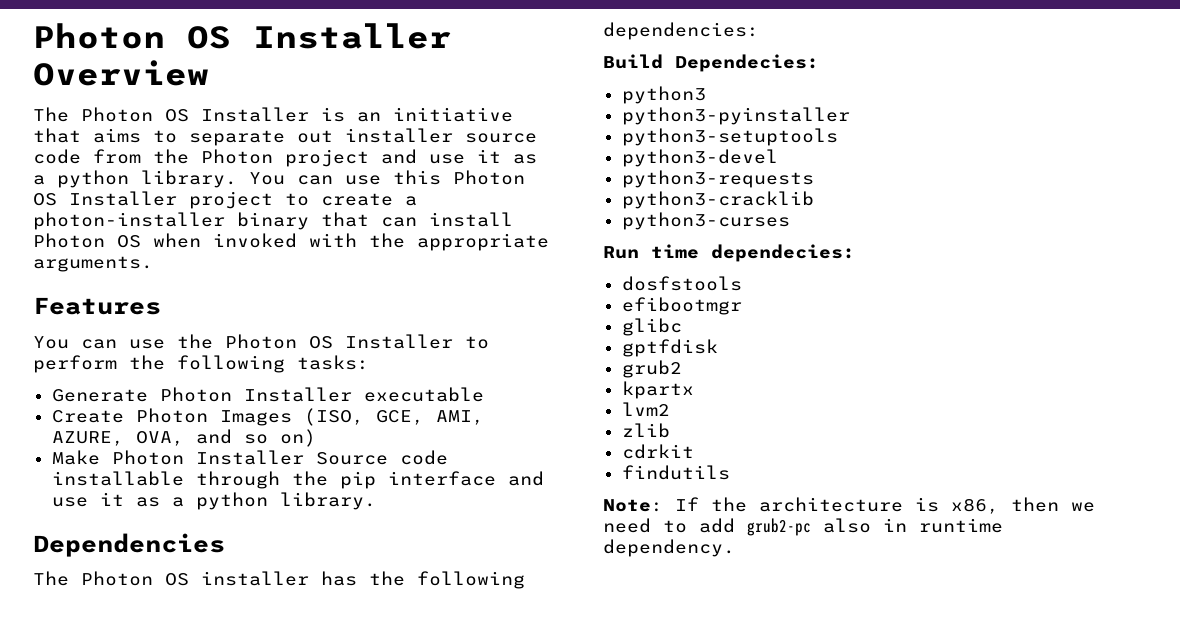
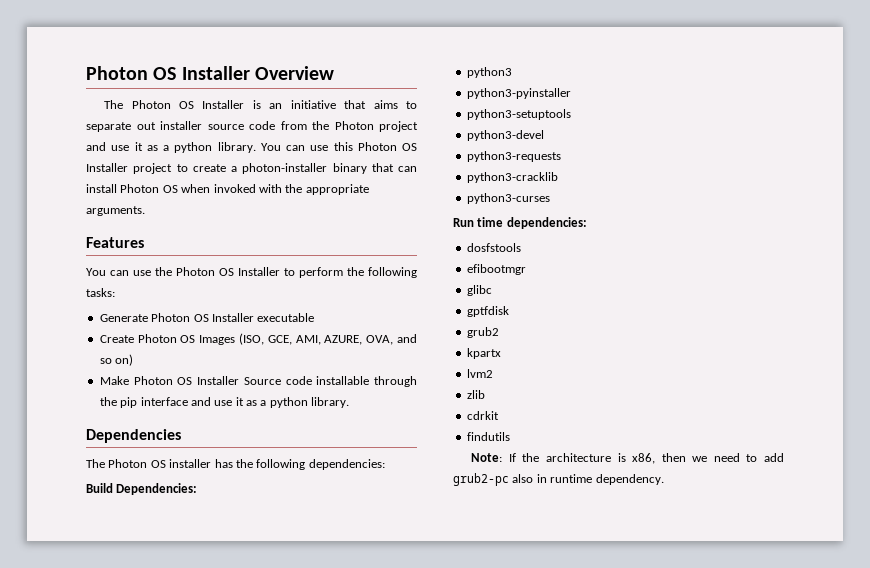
(232, 394) none -> [193,314,209,322] OS
(208, 415) none -> [180,335,196,343] OS
(184, 457) none -> [177,377,193,385] OS
[675,54,819,72] Dependecies: -> [116,483,198,495] Dependencies:
[711,244,855,262] dependecies: -> [506,217,587,229] dependencies:

